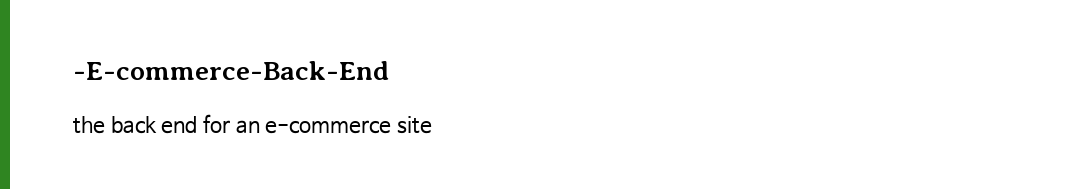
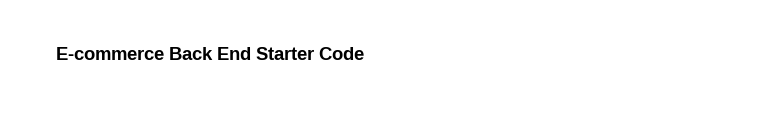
[73,61,389,80] [73,114,432,134] -E-commerce-Back-End // the back end for an e-commerce site -> [56,47,364,60] E-commerce Back End Starter Code

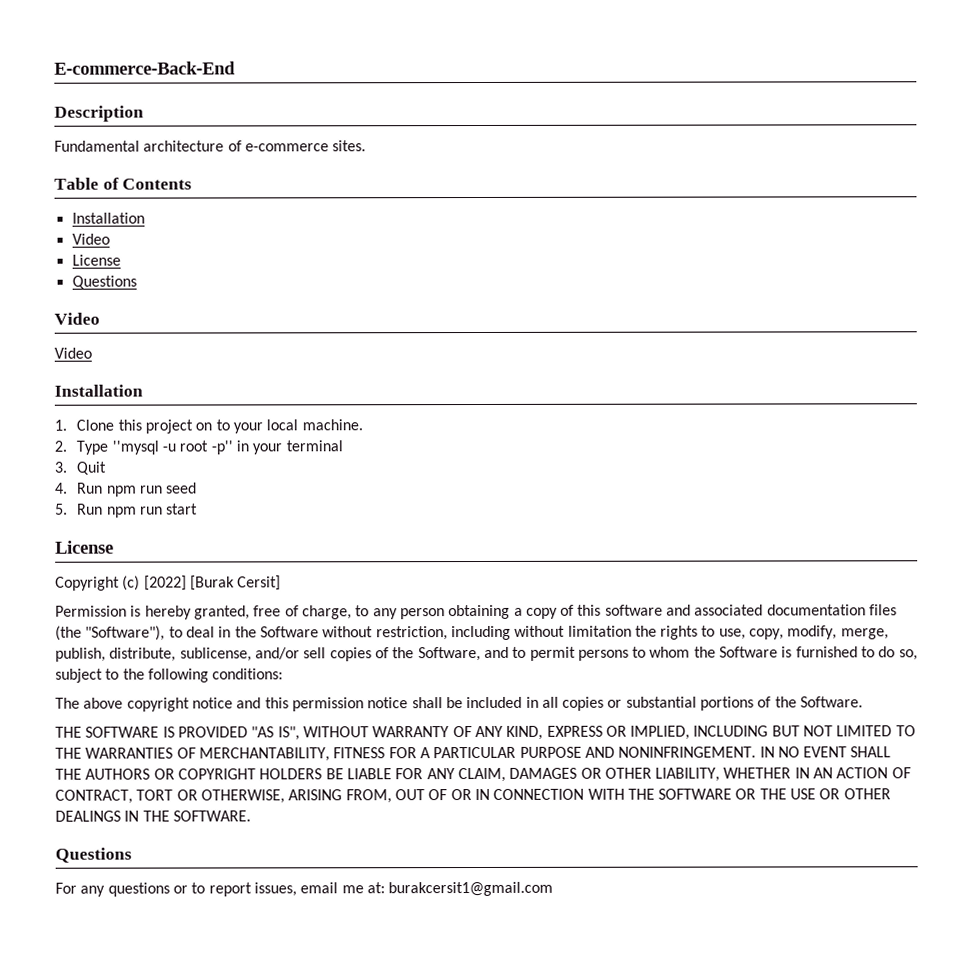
[56,47,364,60] E-commerce Back End Starter Code -> [54,61,236,75] [54,105,144,122] [54,140,367,152] [54,177,193,190] [71,212,145,224] [71,233,110,245] [71,254,121,266] [71,275,137,289] [54,312,100,325] [54,347,92,359] [54,384,143,397] [54,419,363,434] [54,440,343,455] [54,461,107,475] [55,482,198,497] [55,503,199,518] [55,540,114,554] [55,575,282,591] [55,604,898,620] [55,625,889,641] [55,646,918,662] [55,668,284,683] [55,696,864,712] [55,725,916,741] [55,746,892,762] [55,767,911,783] [55,788,891,804] [55,810,251,822] [55,847,132,863] [55,881,554,897] E-commerce-Back-End // Description // Fundamental architecture of e-commerce sites. // Table of Contents // Installation // Video // License // Questions // Video // Video // Installation // 1. Clone this project on to your local machine. // 2. Type ''mysql -u root -p'' in your terminal // 3. Quit // 4. Run npm run seed // 5. Run npm run start // License // Copyright (c) [2022] [Burak Cersit] // Permission is hereby granted, free of charge, to any person obtaining a copy of this software and associated documentation files (the "Software"), to deal in the Software without restriction, including without limitation the rights to use, copy, modify, merge, publish, distribute, sublicense, and/or sell copies of the Software, and to permit persons to whom the Software is furnished to do so, subject to the following conditions: // The above copyright notice and this permission notice shall be included in all copies or substantial portions of the Software. // THE SOFTWARE IS PROVIDED "AS IS", WITHOUT WARRANTY OF ANY KIND, EXPRESS OR IMPLIED, INCLUDING BUT NOT LIMITED TO THE WARRANTIES OF MERCHANTABILITY, FITNESS FOR A PARTICULAR PURPOSE AND NONINFRINGEMENT. IN NO EVENT SHALL THE AUTHORS OR COPYRIGHT HOLDERS BE LIABLE FOR ANY CLAIM, DAMAGES OR OTHER LIABILITY, WHETHER IN AN ACTION OF CONTRACT, TORT OR OTHERWISE, ARISING FROM, OUT OF OR IN CONNECTION WITH THE SOFTWARE OR THE USE OR OTHER DEALINGS IN THE SOFTWARE. // Questions // For any questions or to report issues, email me at: burakcersit1@gmail.com

